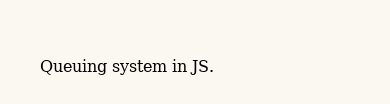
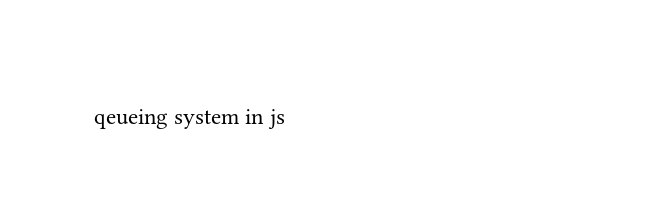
[40,59,107,75] Queuing -> [94,109,168,129] qeueing
[190,60,214,75] JS. -> [267,109,285,130] js

